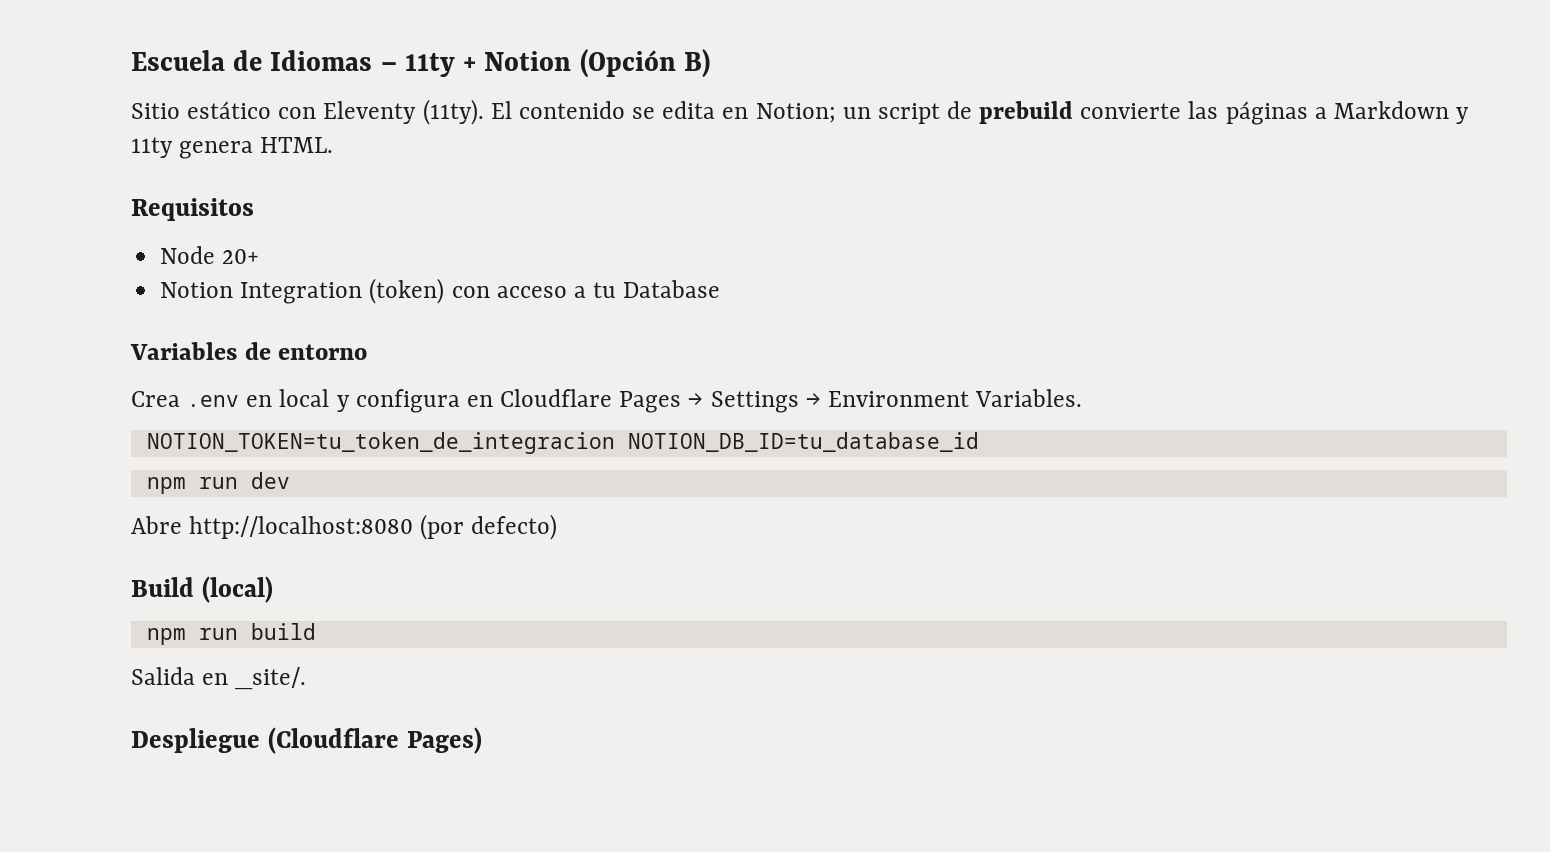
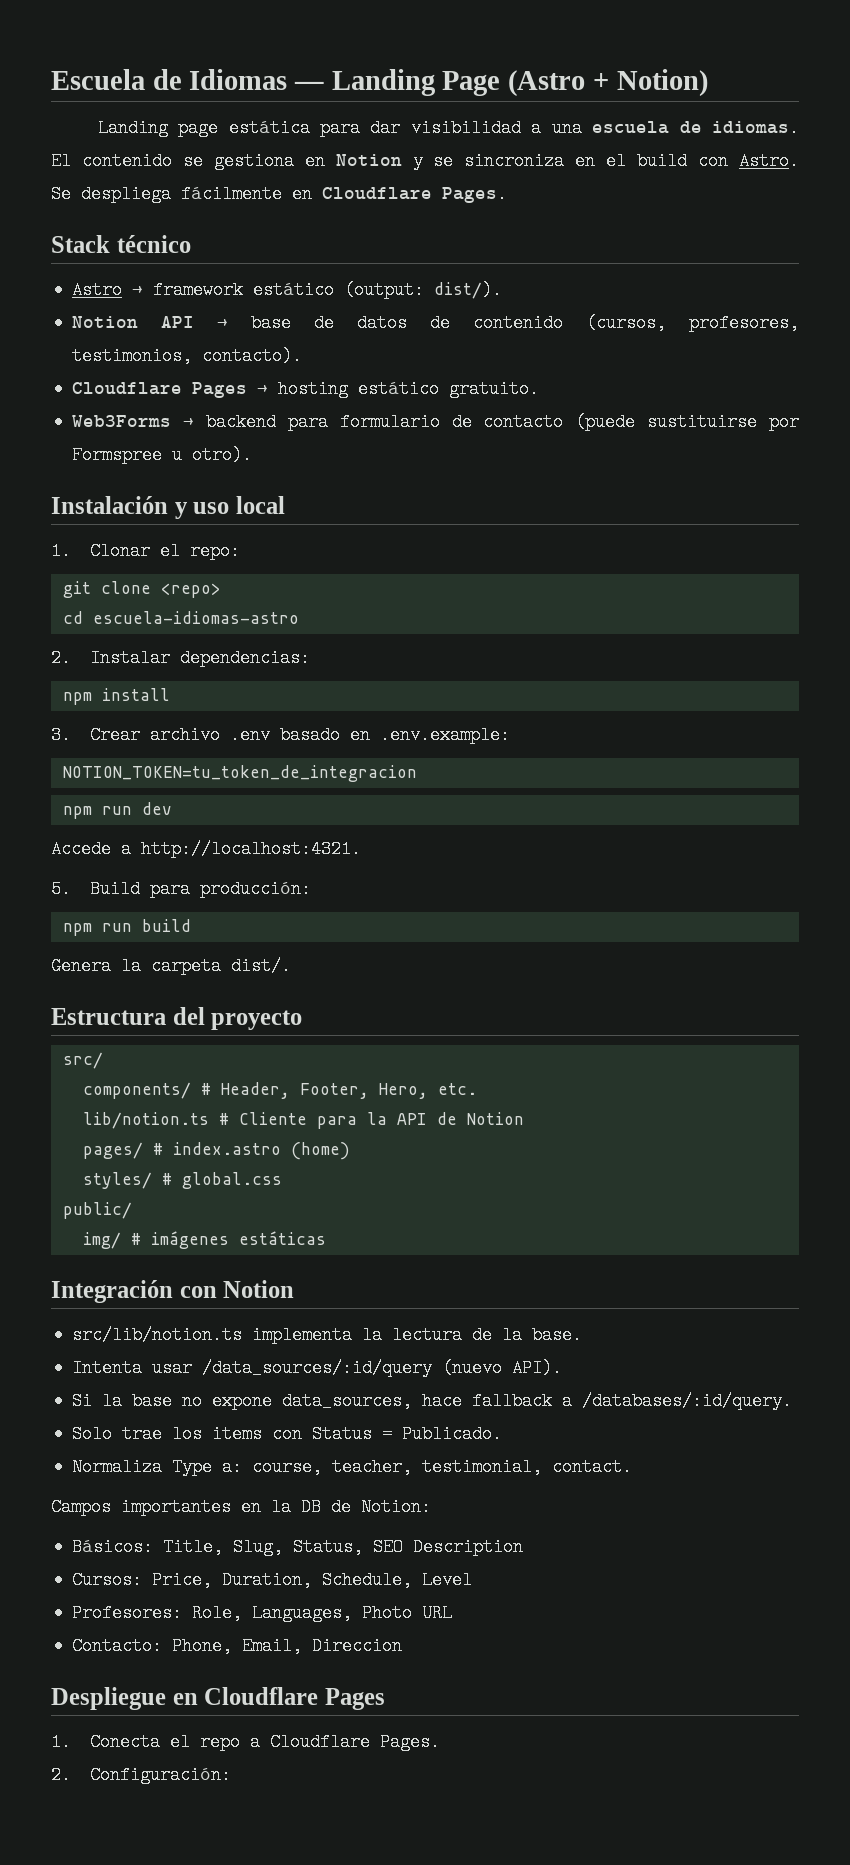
[380,49,710,78] [131,99,1470,125] [131,137,334,159] [131,198,254,221] [160,246,260,264] [160,278,721,304] [130,342,368,360] [131,389,1083,413] – 11ty + Notion (Opción B) // Sitio estático con Eleventy (11ty). El contenido se edita en Notion; un script de prebuild convierte las páginas a Markdown y 11ty genera HTML. // Requisitos // Node 20+ // Notion Integration (token) con acceso a tu Database // Variables de entorno // Crea .env en local y configura en Cloudflare Pages → Settings → Environment Variables. -> [294,69,708,97] [97,119,800,137] [51,152,799,170] [51,185,507,203] [51,235,191,253] [72,281,503,299] [72,314,799,332] [72,347,303,365] [72,380,540,398] [72,413,799,431] [72,446,253,464] [51,496,285,519] [51,542,240,560] [62,581,221,598] [62,611,299,624] [51,649,310,667] [62,688,170,705] [51,726,510,744] — Landing Page (Astro + Notion) // Landing page estática para dar visibilidad a una escuela de idiomas. El contenido se gestiona en Notion y se sincroniza en el build con Astro. Se despliega fácilmente en Cloudflare Pages. // Stack técnico // Astro → framework estático (output: dist/). // Notion API → base de datos de contenido (cursos, profesores, testimonios, contacto). // Cloudflare Pages → hosting estático gratuito. // Web3Forms → backend para formulario de contacto (puede sustituirse por Formspree u otro). // Instalación y uso local // 1. Clonar el repo: // git clone <repo> // cd escuela-idiomas-astro // 2. Instalar dependencias: // npm install // 3. Crear archivo .env basado en .env.example:
[627,432,979,452] NOTION_DB_ID=tu_database_id -> (417, 773) none
[131,514,558,540] [131,576,273,603] [146,623,316,645] [131,667,307,690] [131,727,482,754] Abre http://localhost:8080 (por defecto) // Build (local) // npm run build // Salida en _site/. // Despliegue (Cloudflare Pages) -> [51,840,361,858] [51,880,311,898] [62,919,191,936] [51,957,291,975] [51,1007,303,1030] [62,1052,103,1069] [82,1082,477,1099] [82,1112,524,1129] [82,1142,350,1160] [82,1172,282,1189] [62,1202,132,1219] [82,1231,326,1249] [51,1280,295,1303] [72,1326,583,1344] [72,1359,563,1377] [72,1392,793,1410] [72,1425,503,1443] [72,1458,633,1476] [51,1498,431,1516] [72,1538,524,1556] [72,1571,473,1589] [72,1604,453,1622] [72,1637,403,1655] [51,1687,385,1710] [51,1733,440,1751] [51,1766,231,1784] Accede a http://localhost:4321. // 5. Build para producción: // npm run build // Genera la carpeta dist/. // Estructura del proyecto // src/ // components/ # Header, Footer, Hero, etc. // lib/notion.ts # Cliente para la API de Notion // pages/ # index.astro (home) // styles/ # global.css // public/ // img/ # imágenes estáticas // Integración con Notion // src/lib/notion.ts implementa la lectura de la base. // Intenta usar /data_sources/:id/query (nuevo API). // Si la base no expone data_sources, hace fallback a /databases/:id/query. // Solo trae los items con Status = Publicado. // Normaliza Type a: course, teacher, testimonial, contact. // Campos importantes en la DB de Notion: // Básicos: Title, Slug, Status, SEO Description // Cursos: Price, Duration, Schedule, Level // Profesores: Role, Languages, Photo URL // Contacto: Phone, Email, Direccion // Despliegue en Cloudflare Pages // 1. Conecta el repo a Cloudflare Pages. // 2. Configuración:

